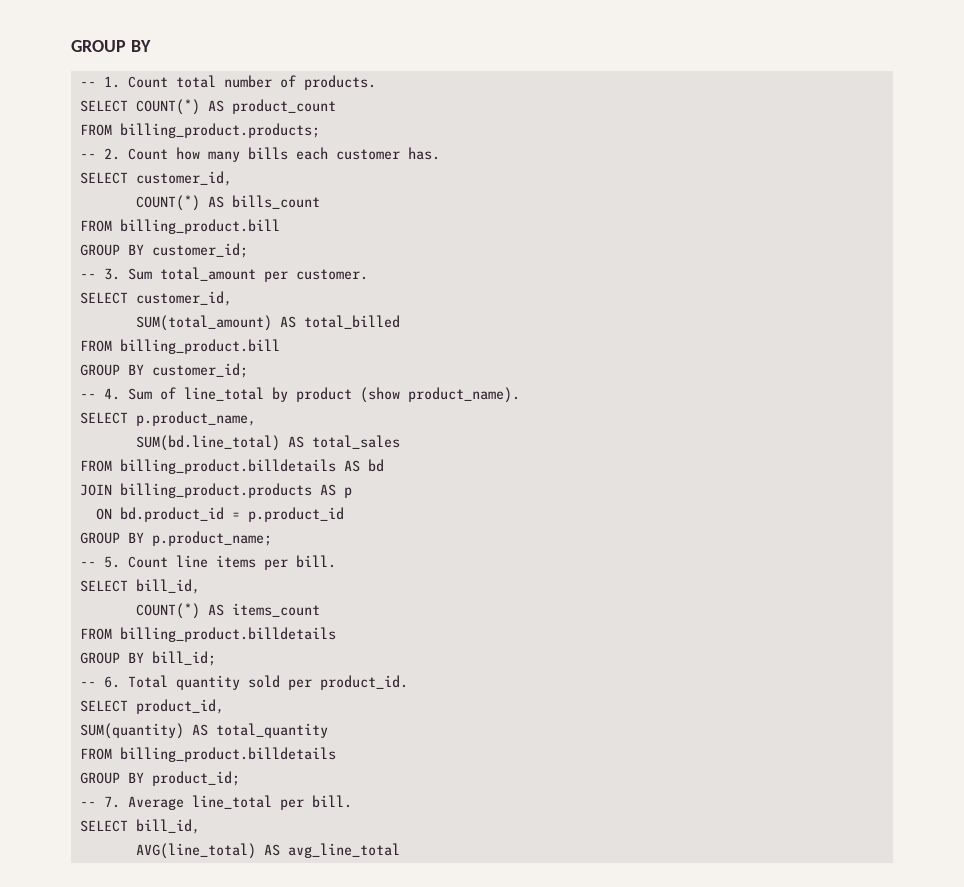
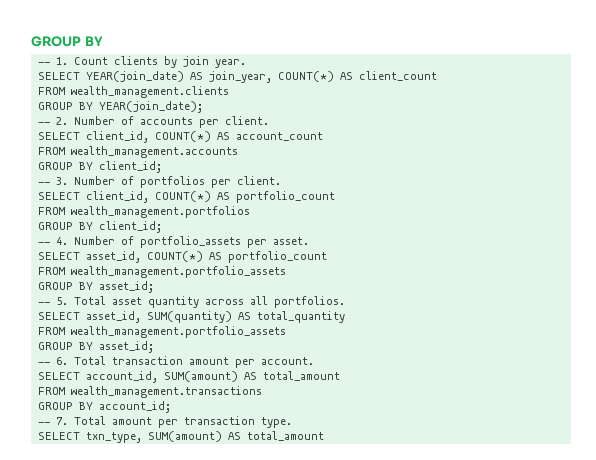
[176,75,377,90] [80,99,337,115] [80,123,321,138] [80,147,441,162] [80,171,233,186] [136,195,321,211] [80,219,281,234] [80,243,249,258] total number of products. // SELECT COUNT(*) AS product_count // FROM billing_product.products; // -- 2. Count how many bills each customer has. // SELECT customer_id, // COUNT(*) AS bills_count // FROM billing_product.bill // GROUP BY customer_id; -> [113,56,246,68] [37,71,437,83] [37,86,229,98] [37,101,203,113] [37,116,269,128] [37,131,323,143] [37,146,238,158] [37,161,162,173] clients by join year. // SELECT YEAR(join_date) AS join_year, COUNT(*) AS client_count // FROM wealth_management.clients // GROUP BY YEAR(join_date); // -- 2. Number of accounts per client. // SELECT client_id, COUNT(*) AS account_count // FROM wealth_management.accounts // GROUP BY client_id;
[128,267,369,282] [80,291,233,306] [136,315,401,331] [80,339,281,354] [80,363,249,378] Sum total_amount per customer. // SELECT customer_id, // SUM(total_amount) AS total_billed // FROM billing_product.bill // GROUP BY customer_id; -> [73,176,281,188] [37,191,335,203] [37,206,250,218] [37,221,162,233] Number of portfolios per client. // SELECT client_id, COUNT(*) AS portfolio_count // FROM wealth_management.portfolios // GROUP BY client_id;
[128,387,521,403] [80,411,257,426] [136,435,401,451] [80,459,385,474] [80,483,353,498] [96,507,345,522] [80,531,273,546] Sum of line_total by product (show product_name). // SELECT p.product_name, // SUM(bd.line_total) AS total_sales // FROM billing_product.billdetails AS bd // JOIN billing_product.products AS p // ON bd.product_id = p.product_id // GROUP BY p.product_name; -> [73,236,309,248] [37,251,327,263] [37,266,286,278] [37,281,154,293] Number of portfolio_assets per asset. // SELECT asset_id, COUNT(*) AS portfolio_count // FROM wealth_management.portfolio_assets // GROUP BY asset_id;
[128,555,337,570] [80,579,201,594] [136,603,321,619] [80,627,337,642] [80,651,217,666] [80,675,409,690] [80,699,225,714] Count line items per bill. // SELECT bill_id, // COUNT(*) AS items_count // FROM billing_product.billdetails // GROUP BY bill_id; // -- 6. Total quantity sold per product_id. // SELECT product_id, // -> [73,296,345,308] [37,311,141,323] Total asset quantity across all portfolios. // SELECT asset_id,
[120,747,337,762] [80,771,241,786] [80,795,353,810] [80,819,201,834] [136,843,401,859] billing_product.billdetails // GROUP BY product_id; // -- 7. Average line_total per bill. // SELECT bill_id, // AVG(line_total) AS avg_line_total -> [70,326,286,338] [37,341,154,353] [37,356,314,368] [37,371,340,383] [37,386,262,398] [37,401,171,413] [37,416,292,428] [37,431,324,443] wealth_management.portfolio_assets // GROUP BY asset_id; // -- 6. Total transaction amount per account. // SELECT account_id, SUM(amount) AS total_amount // FROM wealth_management.transactions // GROUP BY account_id; // -- 7. Total amount per transaction type. // SELECT txn_type, SUM(amount) AS total_amount

